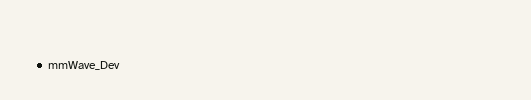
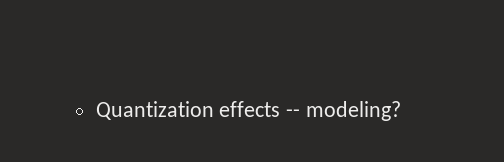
[48,61,121,70] mmWave_Dev -> [95,101,402,121] Quantization effects -- modeling?

